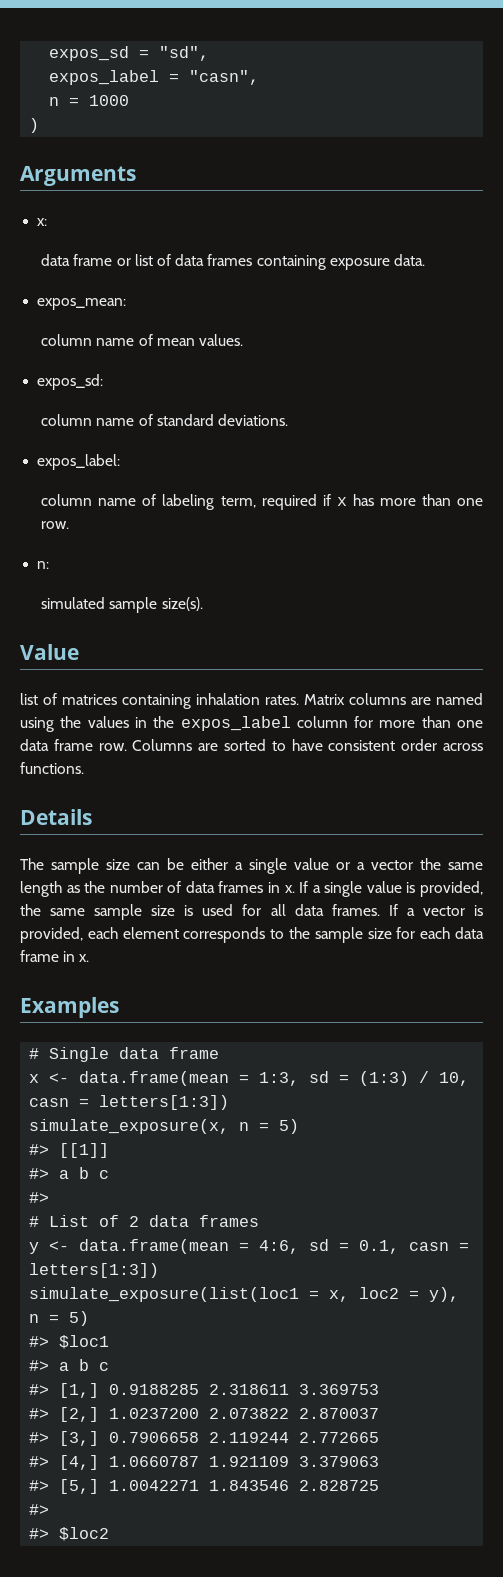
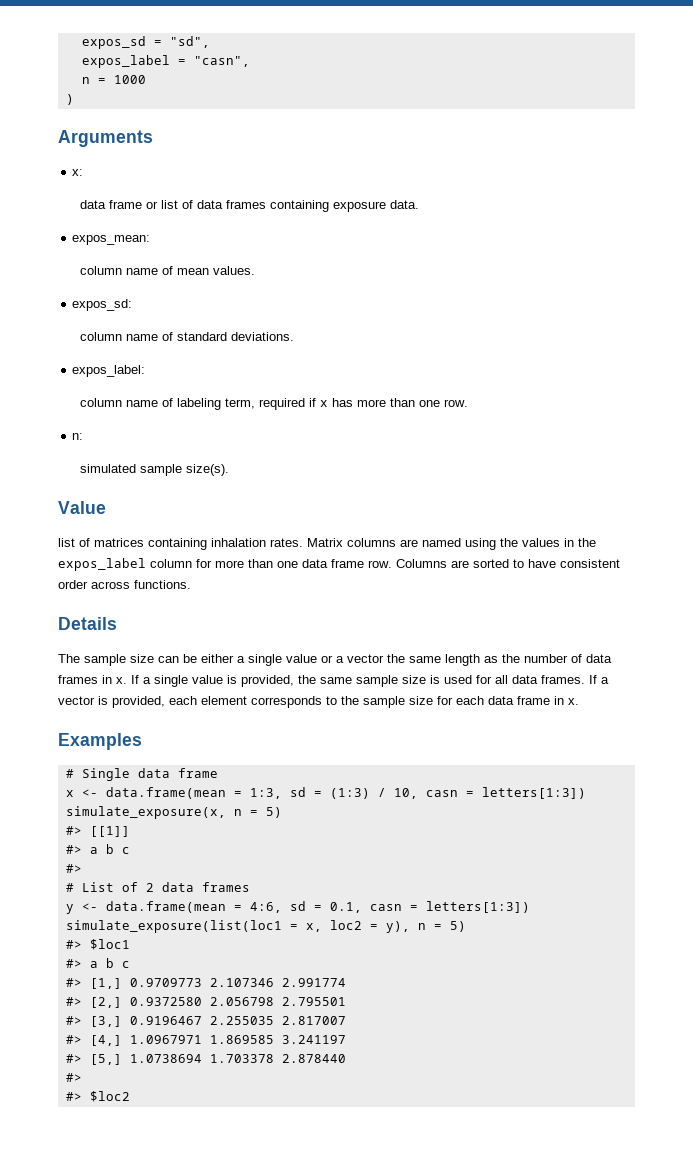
[109,1384,380,1395] 0.9188285 2.318611 3.369753 -> [129,978,346,987] 0.9709773 2.107346 2.991774
[109,1408,380,1419] 1.0237200 2.073822 2.870037 -> [129,997,346,1006] 0.9372580 2.056798 2.795501
[109,1432,380,1443] 0.7906658 2.119244 2.772665 -> [129,1016,346,1025] 0.9196467 2.255035 2.817007
[109,1456,380,1467] 1.0660787 1.921109 3.379063 -> [129,1035,346,1044] 1.0967971 1.869585 3.241197
[109,1480,380,1491] 1.0042271 1.843546 2.828725 -> [129,1054,346,1063] 1.0738694 1.703378 2.878440

